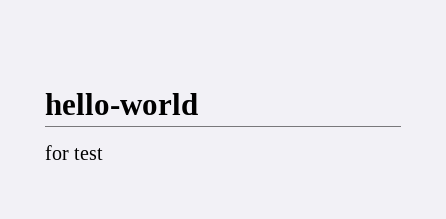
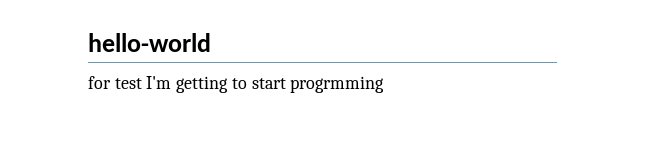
(104, 154) none -> [146,76,385,93] I'm getting to start progrmming

